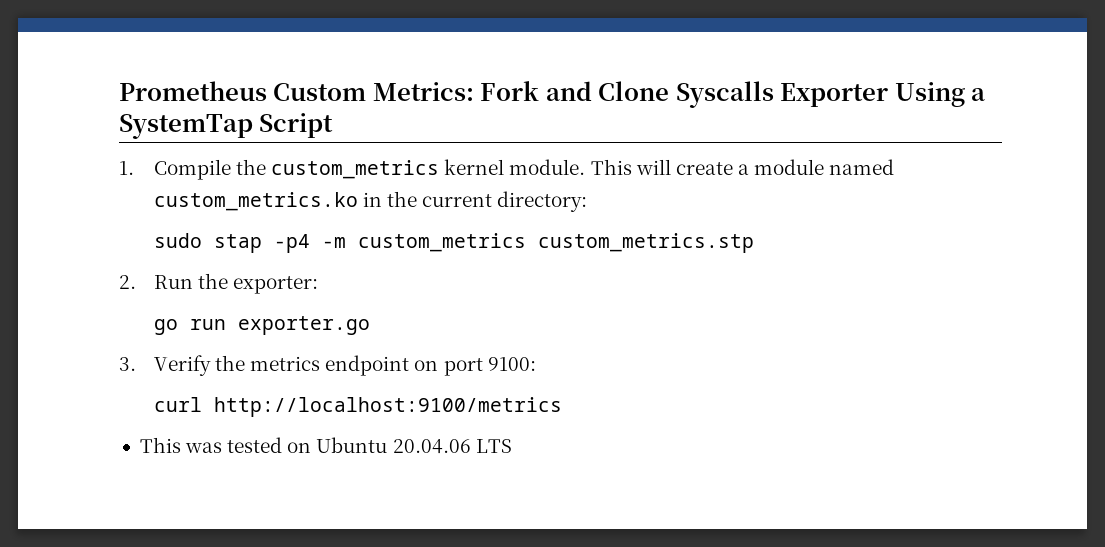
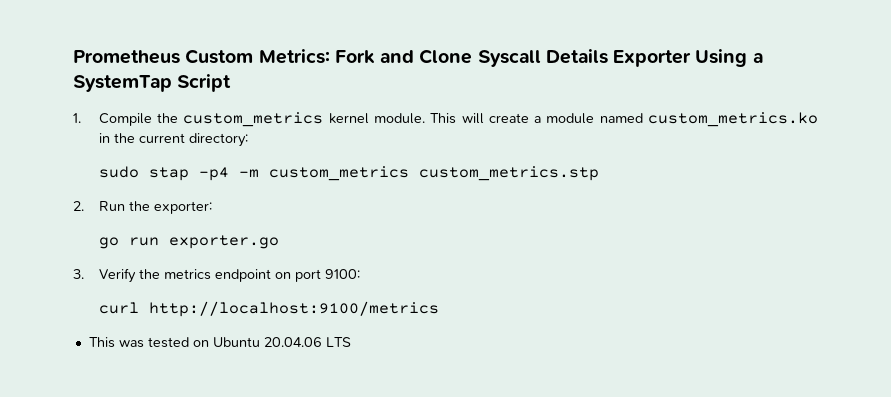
[675,81,774,108] Syscalls -> [477,49,608,67] Syscall Details

